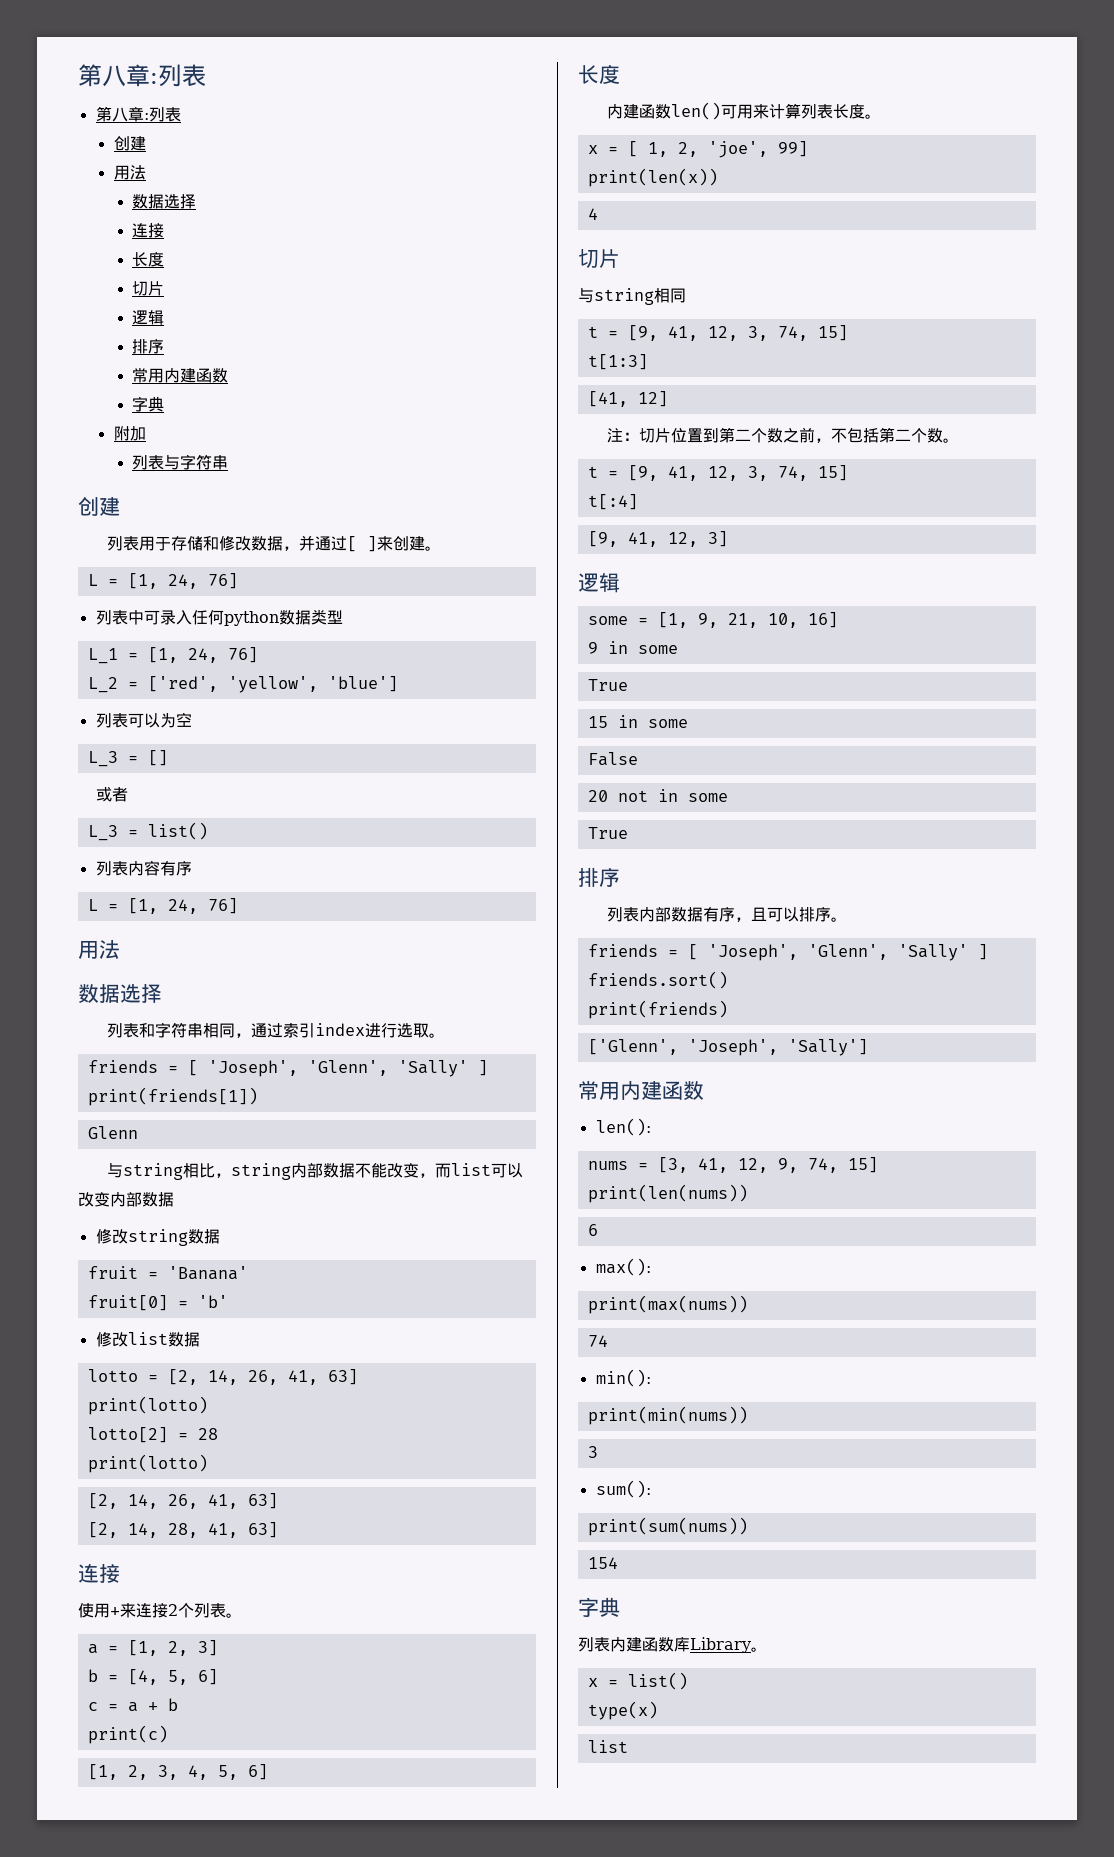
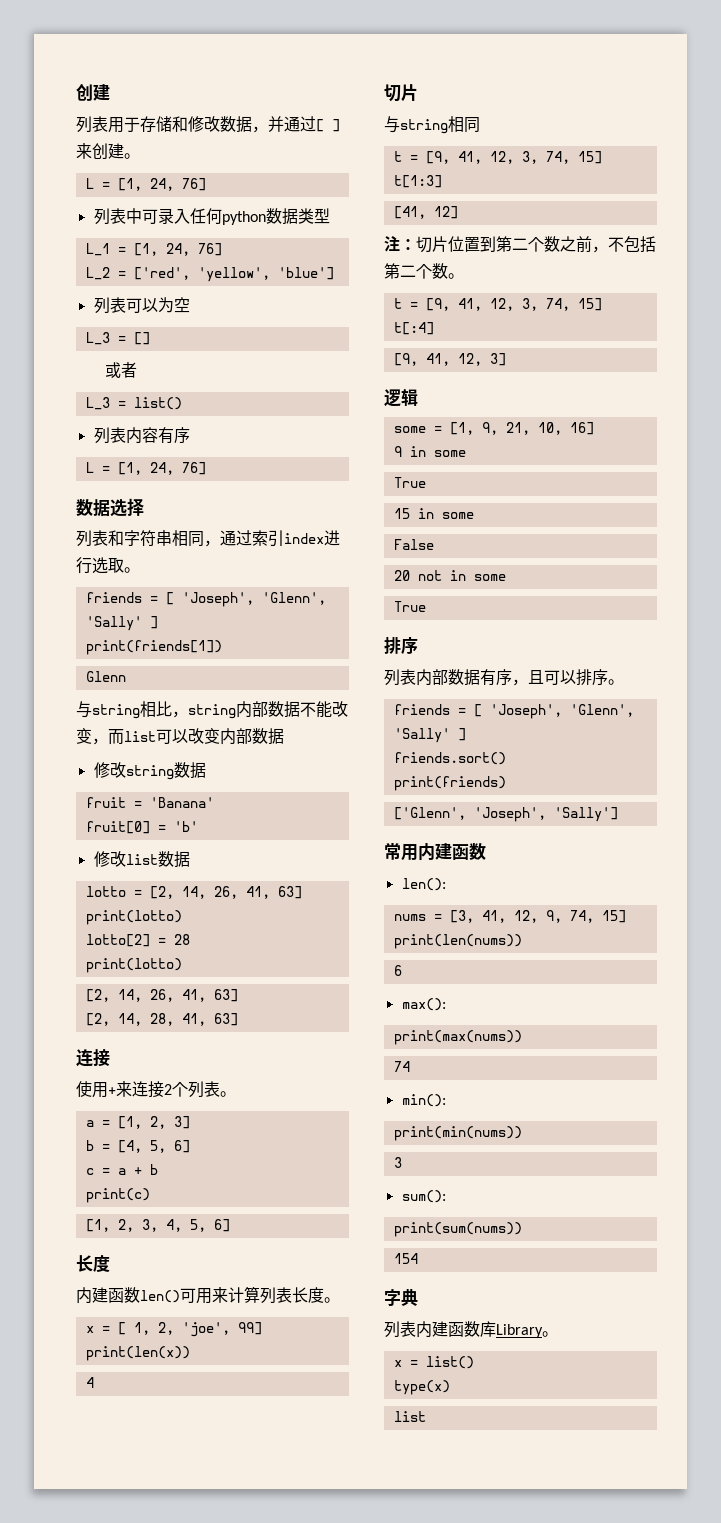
[78,64,206,87] [95,106,181,122] [113,136,146,151] [113,165,146,180] [132,194,197,209] [132,223,165,238] [132,252,165,267] [132,281,165,296] [132,310,165,325] [132,339,165,354] [132,368,229,383] [132,396,165,412] [113,426,146,441] [132,454,229,470] 第八章:列表 // 第八章:列表 // 创建 // 用法 // 数据选择 // 连接 // 长度 // 切片 // 逻辑 // 排序 // 常用内建函数 // 字典 // 附加 // 列表与字符串 // -> (76, 92) none
[78,940,120,959] // 用法 -> (206, 468) none

